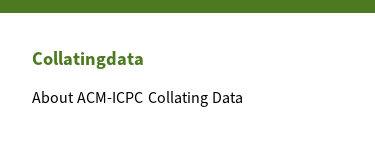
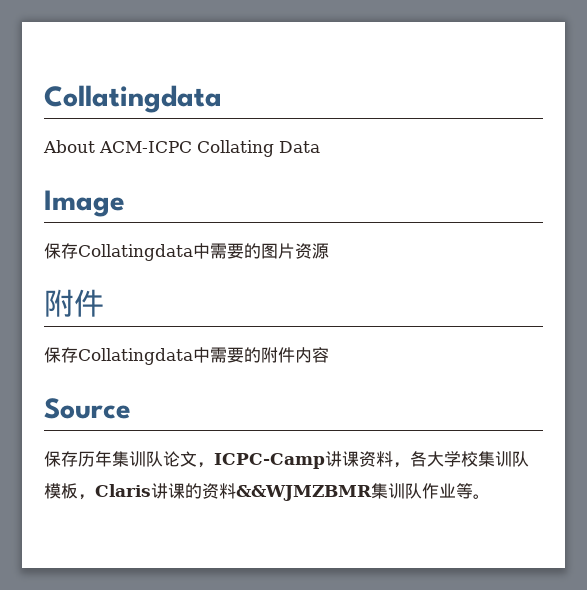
(243, 98) none -> [44,190,125,217] [44,243,329,261] [44,289,104,317] [44,347,329,365] [44,398,131,419] [44,450,529,469] [44,483,490,501] // Image // 保存Collatingdata中需要的图片资源 // 附件 // 保存Collatingdata中需要的附件内容 // Source // 保存历年集训队论文，ICPC-Camp讲课资料，各大学校集训队模板，Claris讲课的资料&&WJMZBMR集训队作业等。

